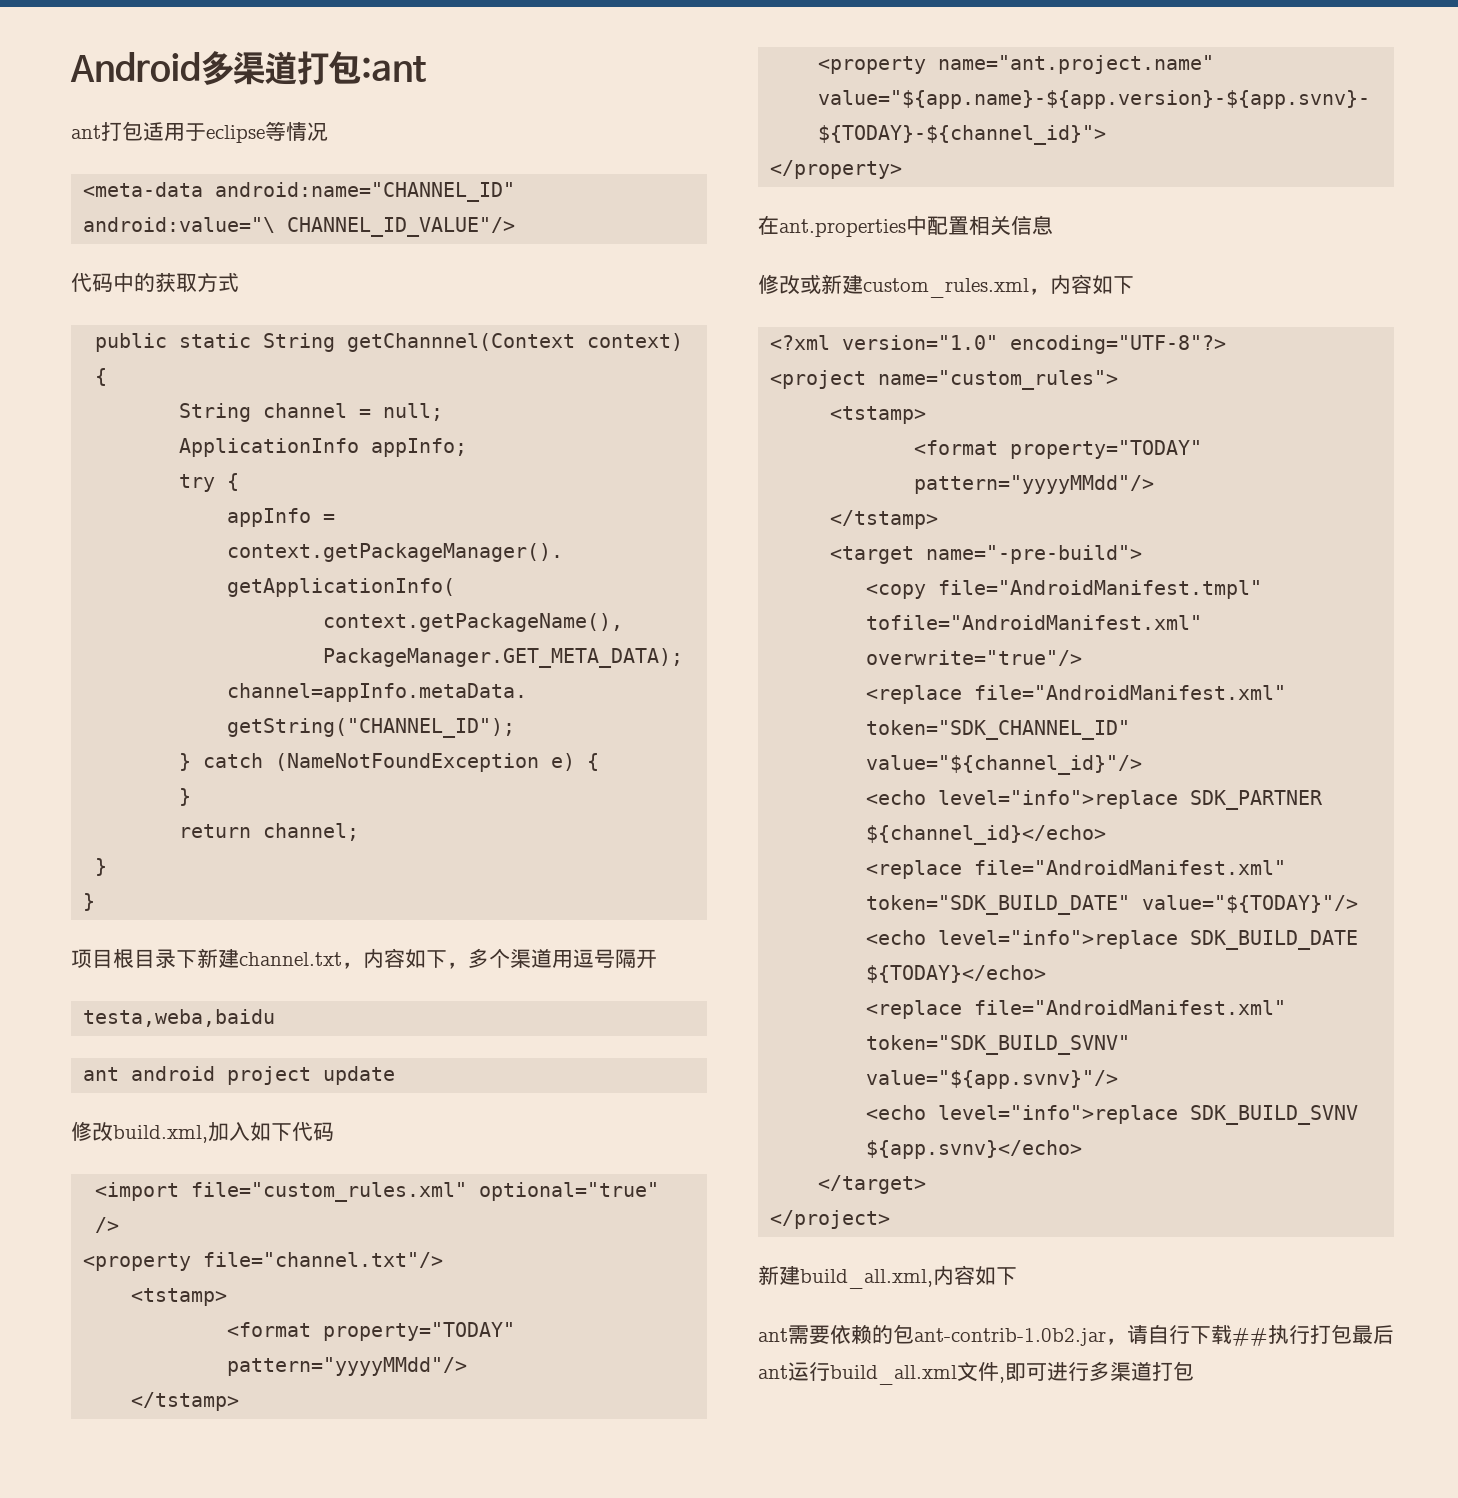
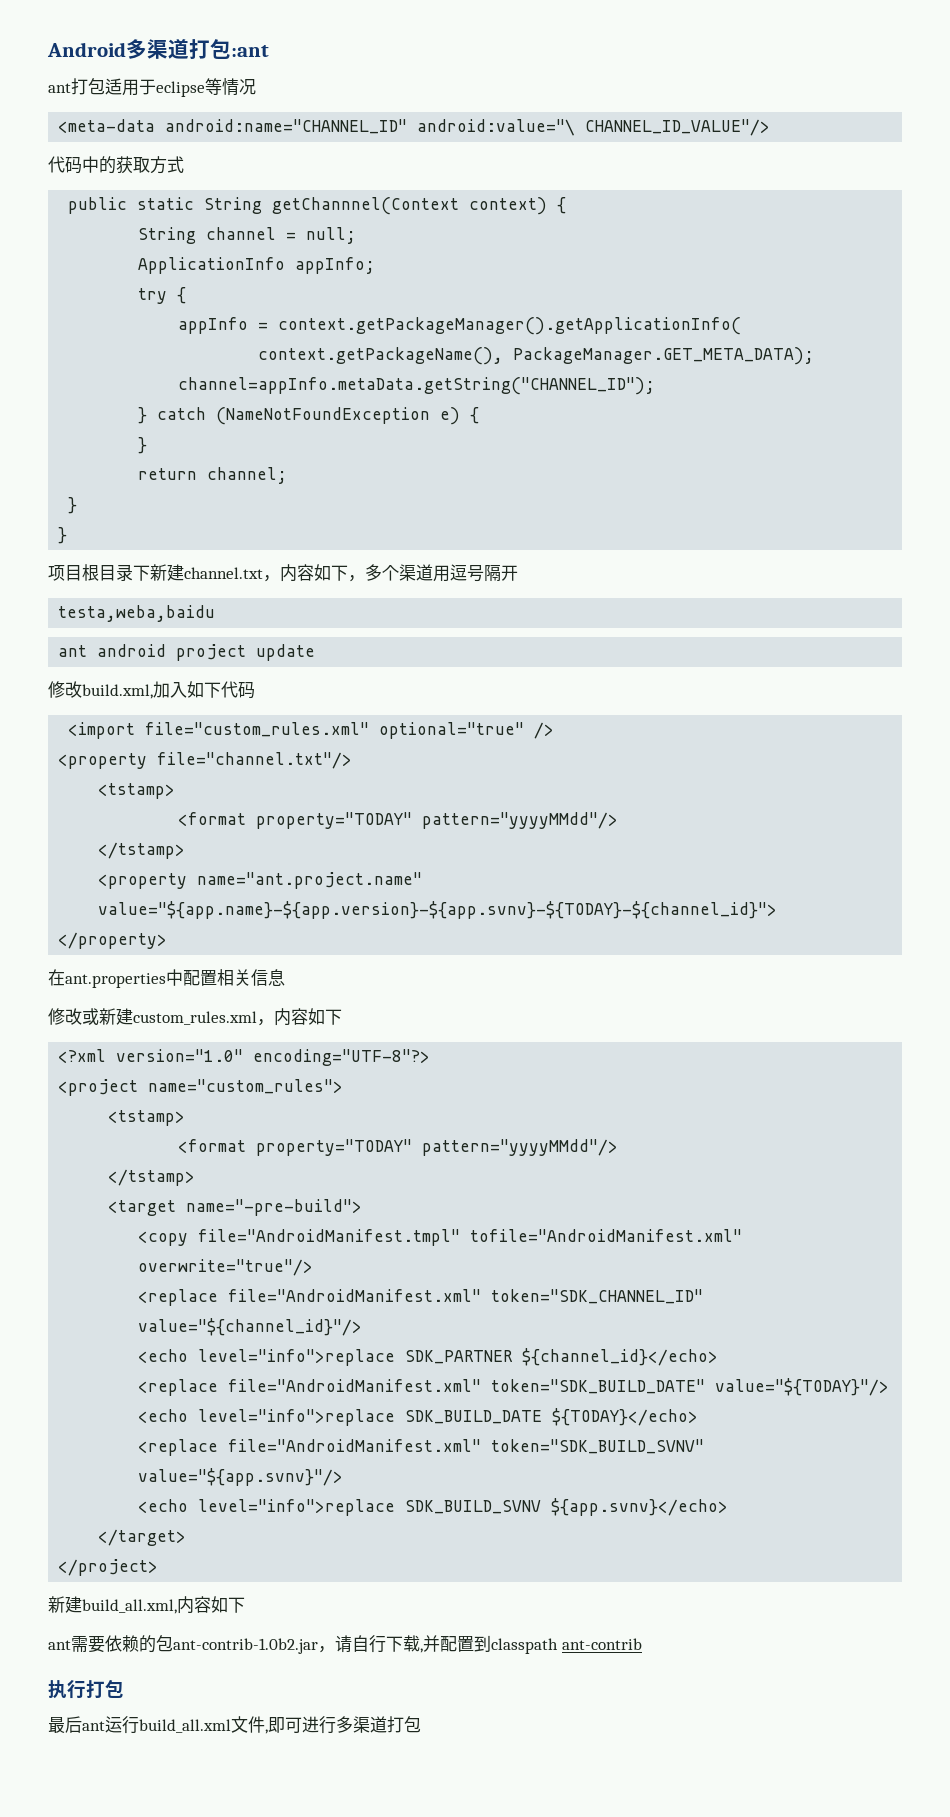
[1232,1327,1268,1347] ## -> [420,1635,642,1654] ,并配置到classpath ant-contrib //
(1352, 1334) none -> (124, 1688) //

